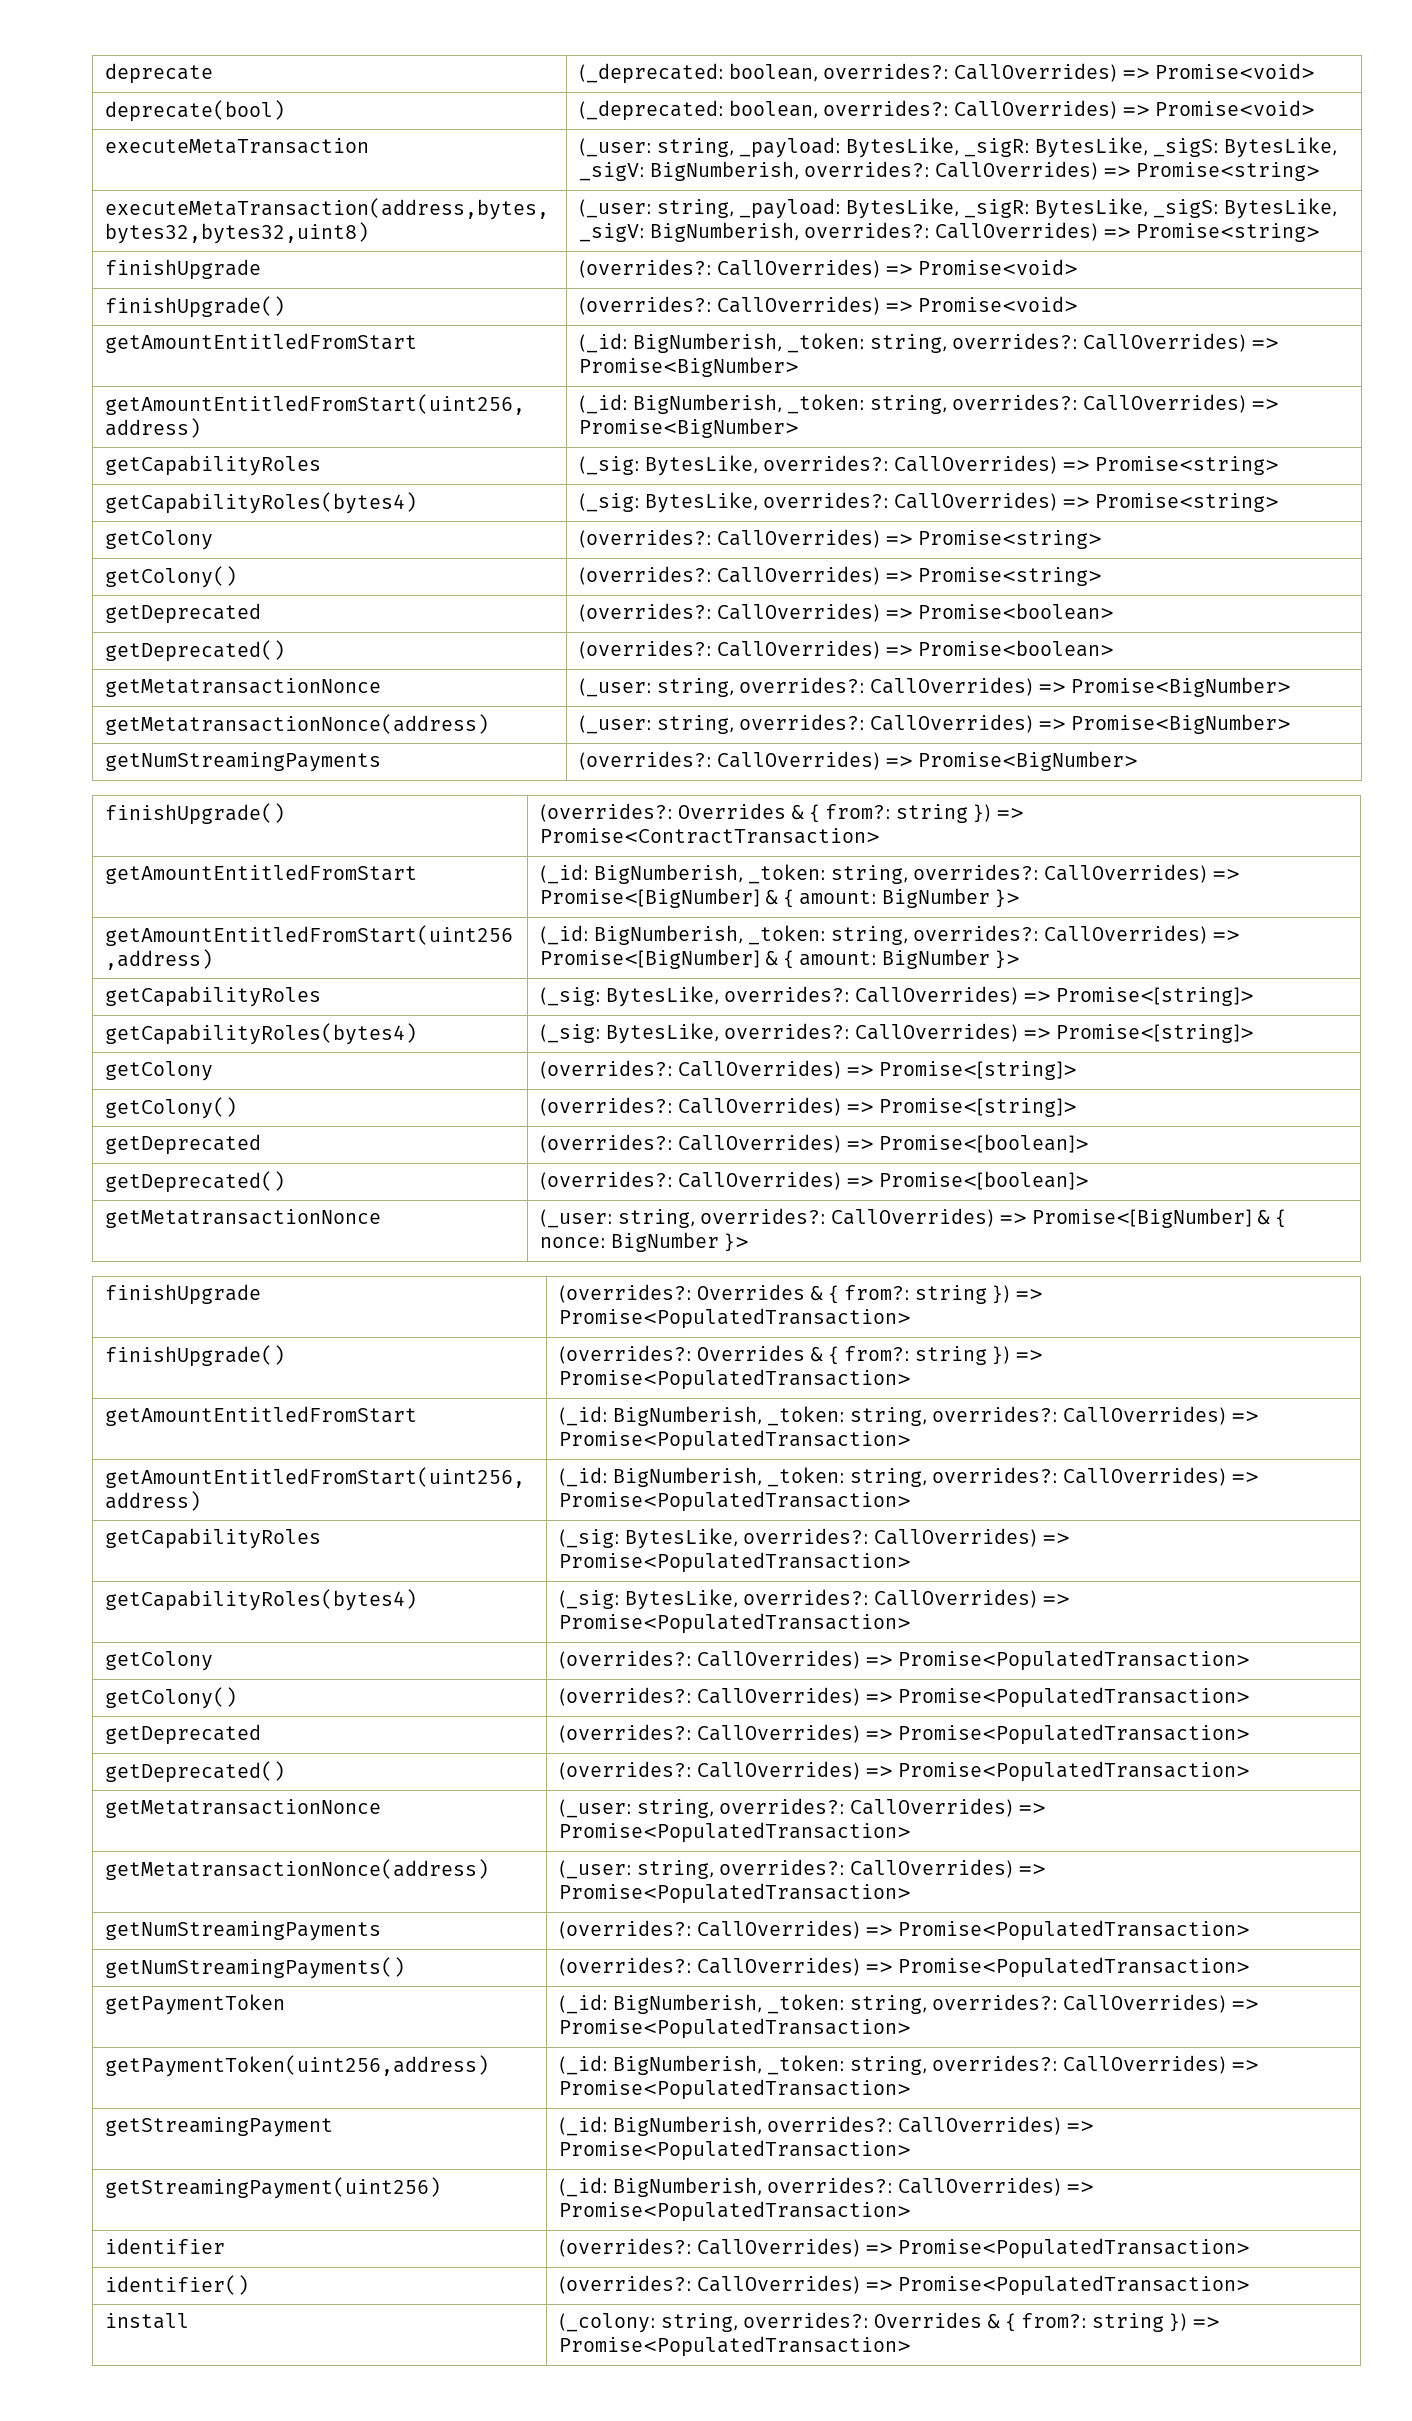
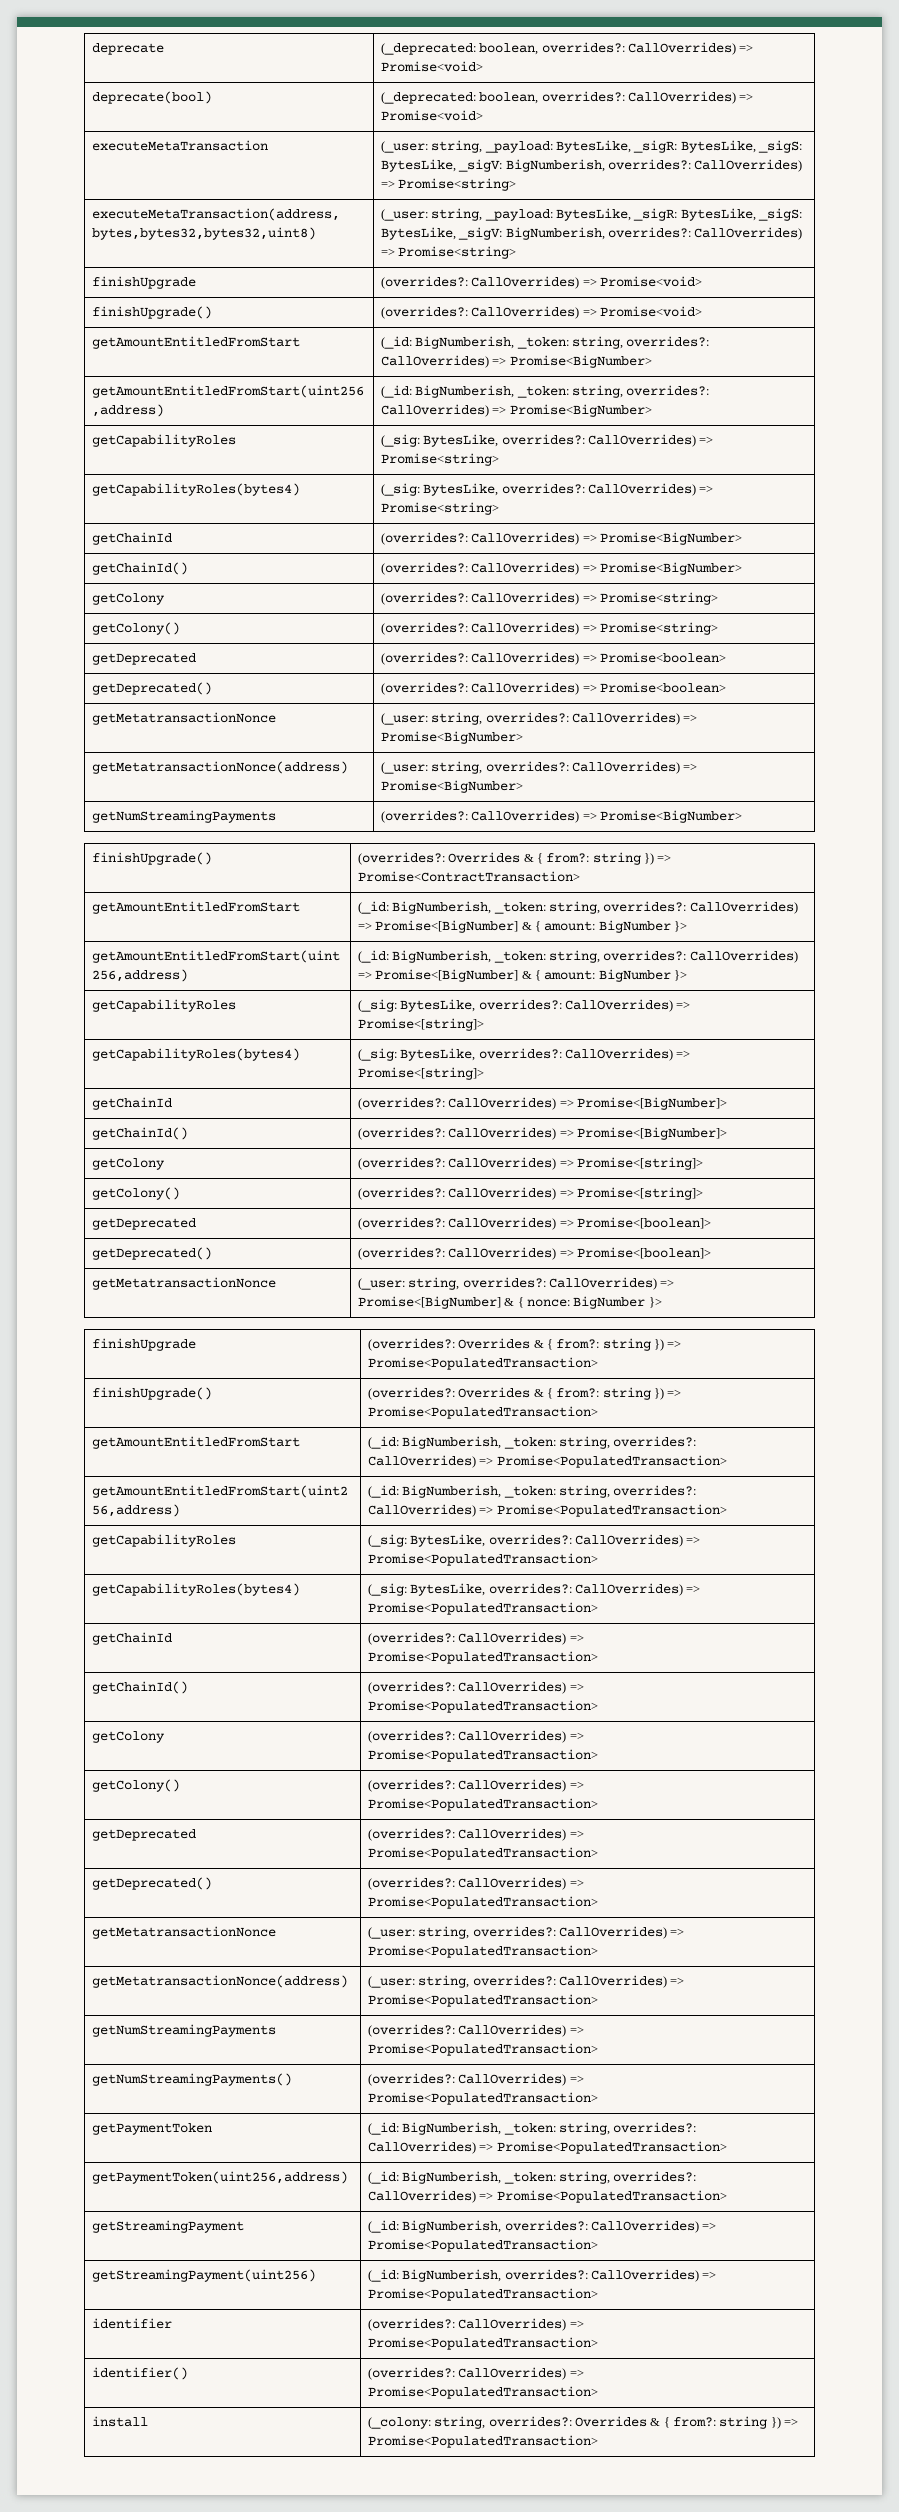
(1280, 502) none -> [91,532,172,545] [380,532,742,545] [91,562,188,575] [380,562,742,575] // getChainId | (overrides?: CallOverrides) => Promise<BigNumber> // getChainId() | (overrides?: CallOverrides) => Promise<BigNumber>
(1255, 1033) none -> [91,1097,172,1110] [357,1097,727,1110] [91,1127,188,1140] [357,1127,727,1140] // getChainId | (overrides?: CallOverrides) => Promise<[BigNumber]> // getChainId() | (overrides?: CallOverrides) => Promise<[BigNumber]>
(912, 1623) none -> [91,1632,172,1645] [367,1632,584,1645] [367,1651,598,1664] [91,1681,188,1694] [367,1681,584,1694] [367,1700,598,1713] // getChainId | (overrides?: CallOverrides) => Promise<PopulatedTransaction> // getChainId() | (overrides?: CallOverrides) => Promise<PopulatedTransaction>

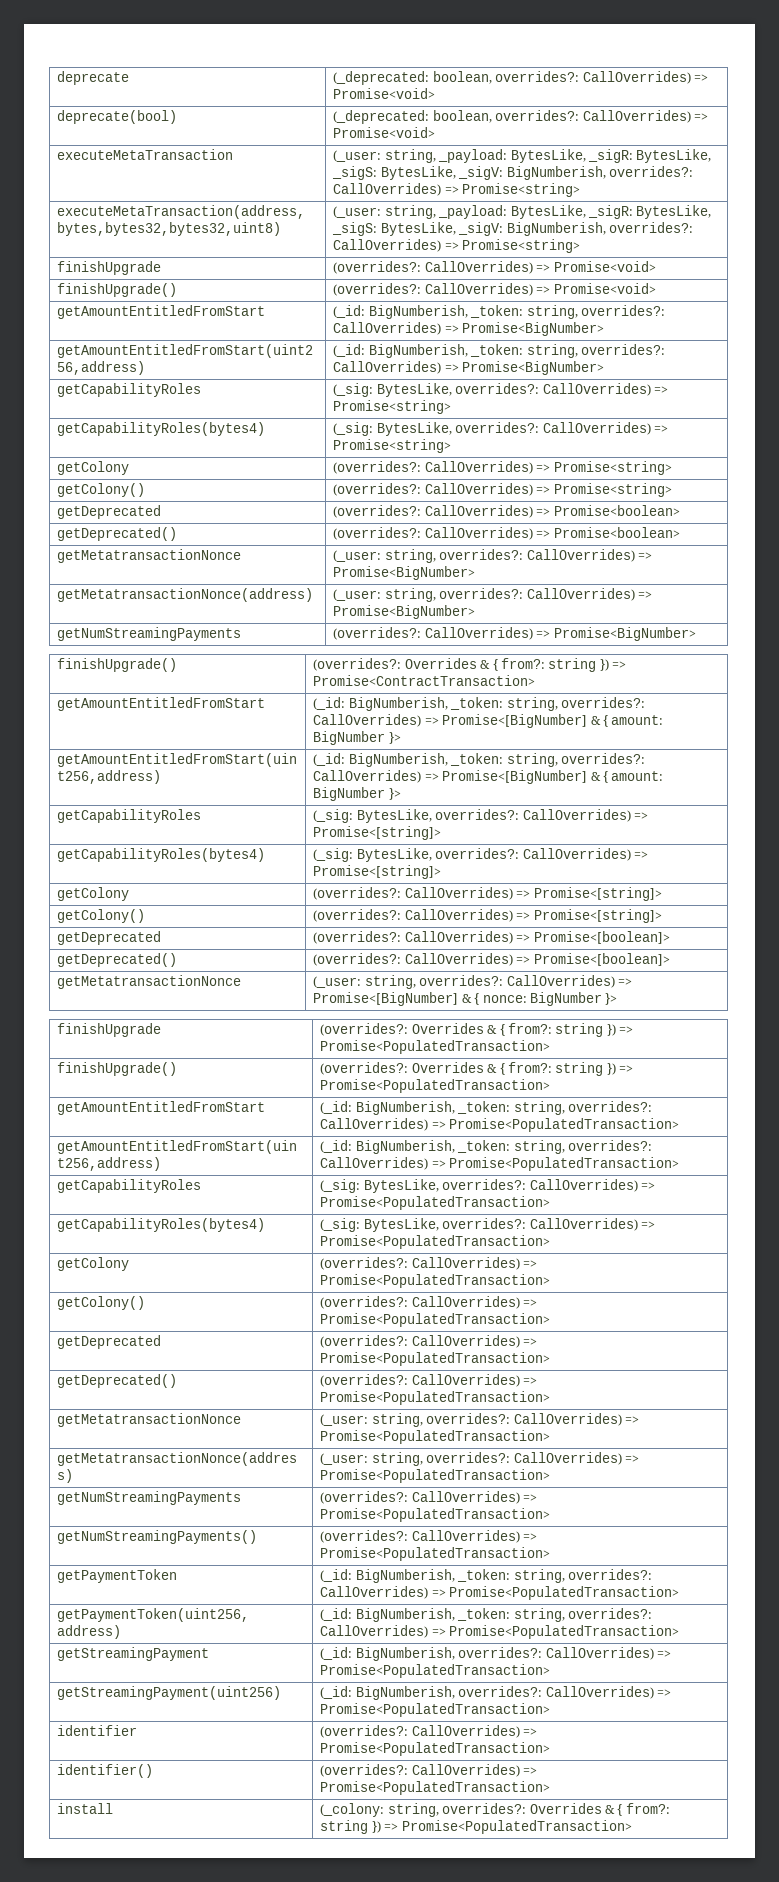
[91,532,172,545] [380,532,742,545] [91,562,188,575] [380,562,742,575] // getChainId | (overrides?: CallOverrides) => Promise<BigNumber> // getChainId() | (overrides?: CallOverrides) => Promise<BigNumber> -> (452, 446) none
[91,1097,172,1110] [357,1097,727,1110] [91,1127,188,1140] [357,1127,727,1140] // getChainId | (overrides?: CallOverrides) => Promise<[BigNumber]> // getChainId() | (overrides?: CallOverrides) => Promise<[BigNumber]> -> (442, 872) none
[91,1632,172,1645] [367,1632,584,1645] [367,1651,598,1664] [91,1681,188,1694] [367,1681,584,1694] [367,1700,598,1713] // getChainId | (overrides?: CallOverrides) => Promise<PopulatedTransaction> // getChainId() | (overrides?: CallOverrides) => Promise<PopulatedTransaction> -> (551, 1242) none

